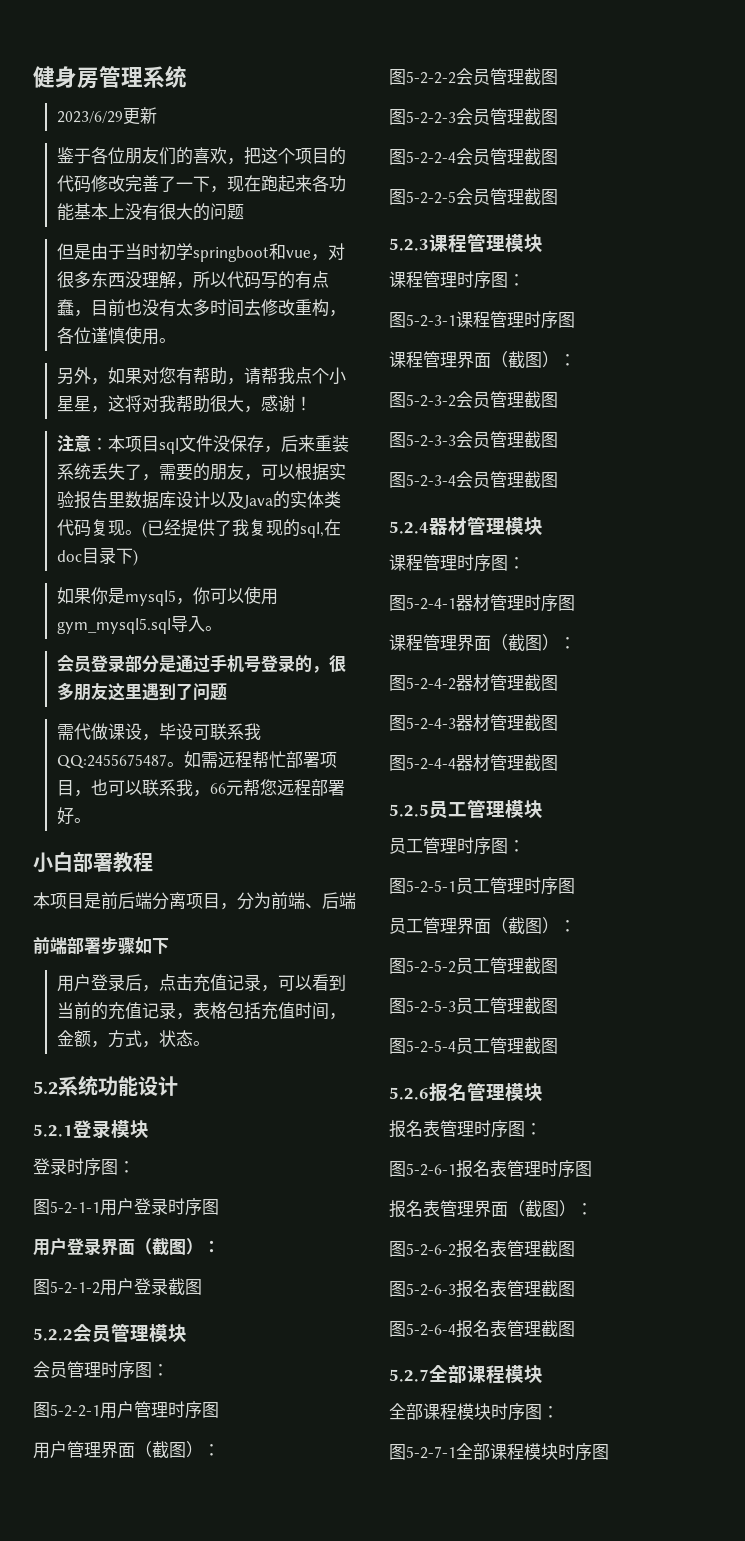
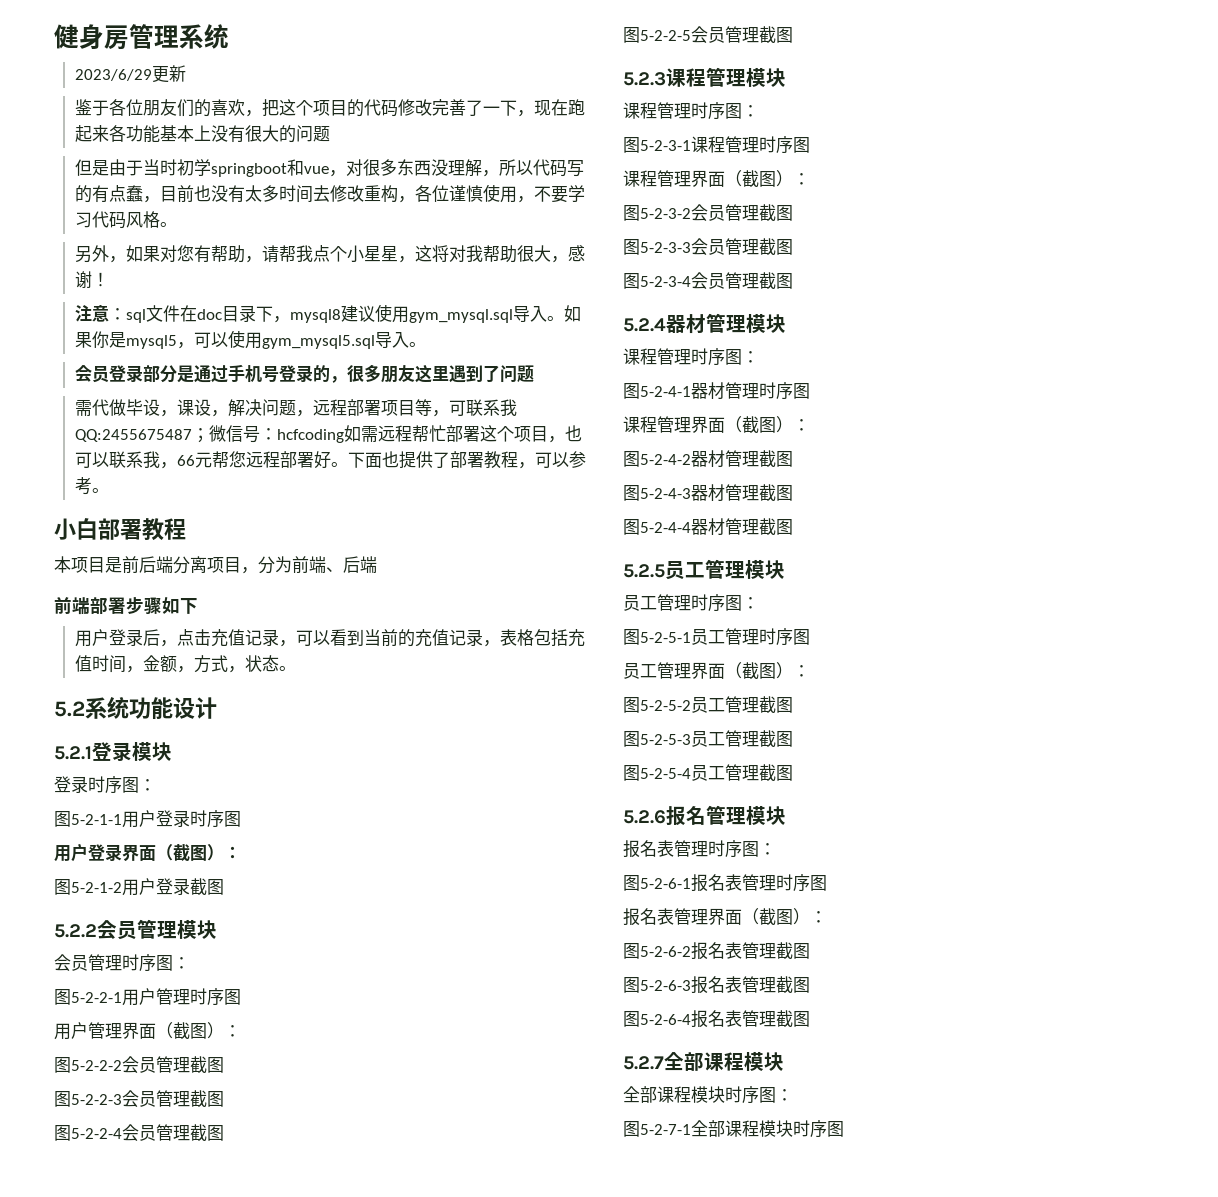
(159, 336) none -> [516,185,585,203] [74,211,160,229] ，不要学习代码风格
[107,435,159,452] 本项目 -> (126, 314) none
[212,435,349,453] [56,463,346,481] [56,491,341,509] [56,519,341,538] [56,547,138,566] 没保存，后来重装系统丢失了，需要的朋友，可以根据实验报告里数据库设计以及Java的实体类代码复现。(已经提供了我复现的sql,在doc目录下) // -> [179,304,564,323] 在doc目录下，mysql8建议使用gym_mysql.sql导入。
[192,587,210,604] 你 -> (194, 345) none
[107,723,261,741] [56,754,184,769] 课设，毕设可联系我QQ:2455675487。 -> [125,399,517,417] [74,425,344,443] 毕设，课设，解决问题，远程部署项目等，可联系我QQ:2455675487；微信号：hcfcoding
(320, 760) none -> [479,425,514,442] 这个
(91, 820) none -> [347,451,586,469] [74,477,109,495] 下面也提供了部署教程，可以参考。

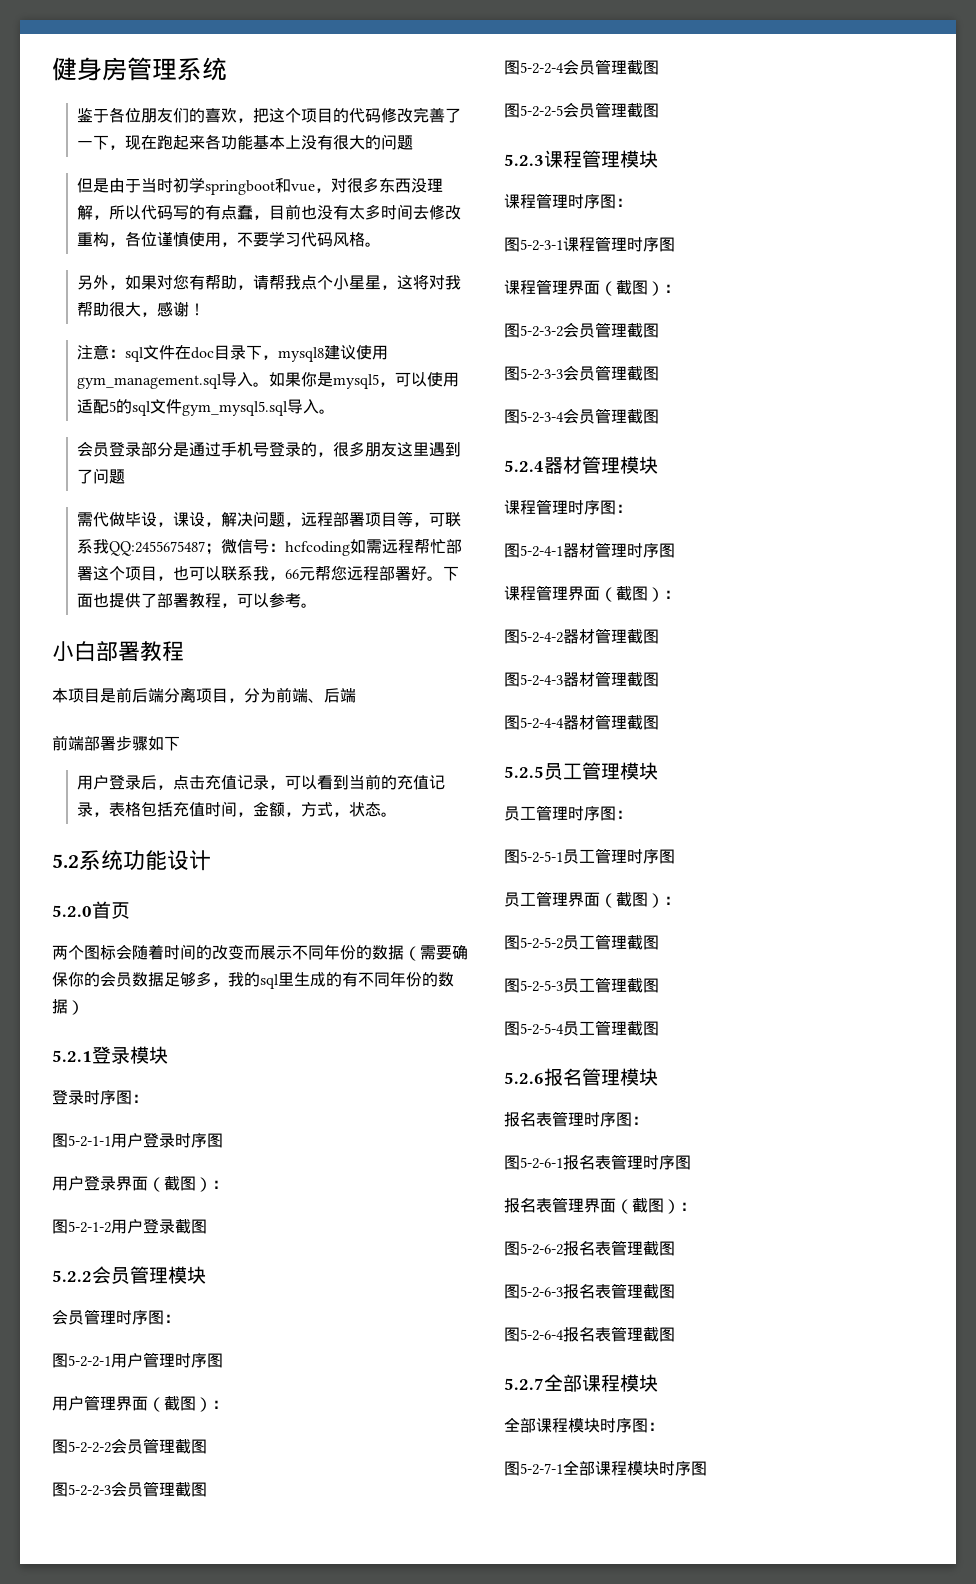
[74,65,186,83] // 2023/6/29更新 -> (227, 69) none
[408,309,513,323] gym_mysql.sql -> [77,374,223,389] gym_management.sql
(262, 340) none -> [77,399,183,416] 适配5的sql文件
(217, 708) none -> [52,901,130,919] [52,944,468,961] [52,971,454,989] [52,999,84,1015] // 5.2.0首页 // 两个图标会随着时间的改变而展示不同年份的数据（需要确保你的会员数据足够多，我的sql里生成的有不同年份的数据）

